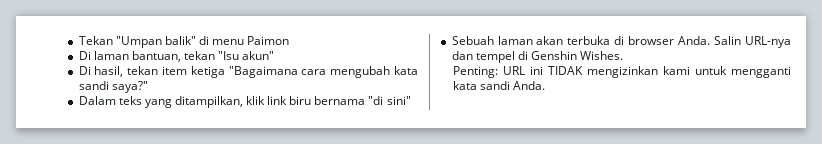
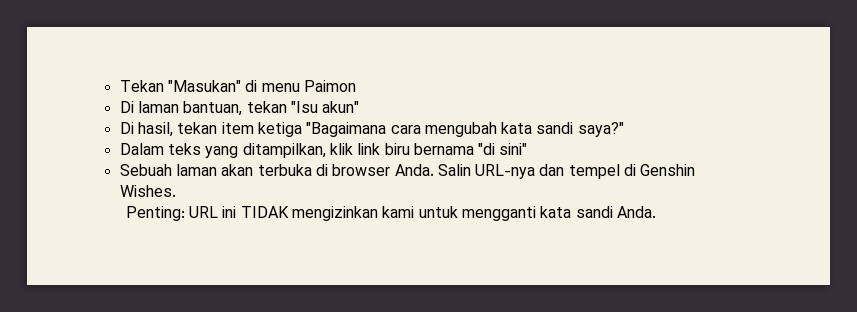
[115,36,196,48] "Umpan balik" -> [167,80,241,92] "Masukan"

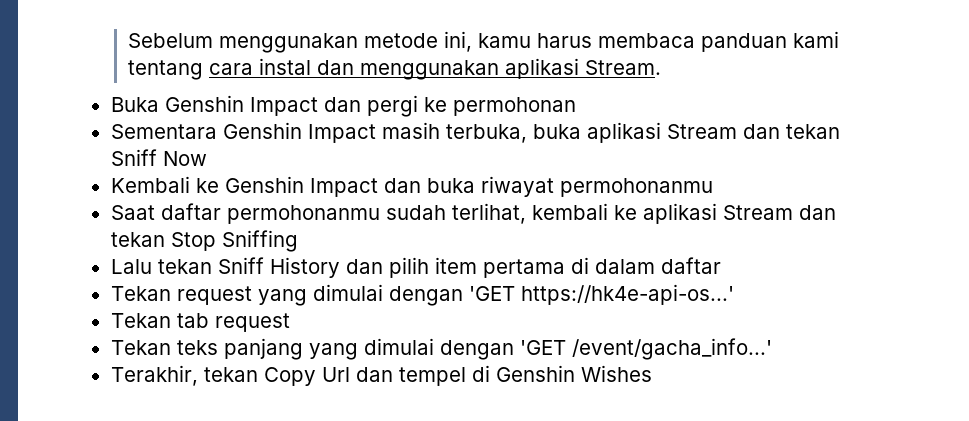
[119,80,356,92] [119,101,360,116] [119,122,624,137] [119,143,528,158] [119,164,696,179] [119,185,176,197] [125,206,657,221] Tekan "Masukan" di menu Paimon // Di laman bantuan, tekan "Isu akun" // Di hasil, tekan item ketiga "Bagaimana cara mengubah kata sandi saya?" // Dalam teks yang ditampilkan, klik link biru bernama "di sini" // Sebuah laman akan terbuka di browser Anda. Salin URL-nya dan tempel di Genshin Wishes. // Penting: URL ini TIDAK mengizinkan kami untuk mengganti kata sandi Anda. -> [128,31,840,53] [128,58,662,80] [110,95,576,117] [110,122,840,143] [110,149,207,166] [110,176,713,197] [110,203,836,224] [110,230,298,252] [110,257,721,278] [110,284,734,306] [110,313,290,332] [110,338,772,360] [110,365,652,386] Sebelum menggunakan metode ini, kamu harus membaca panduan kami tentang cara instal dan menggunakan aplikasi Stream. // Buka Genshin Impact dan pergi ke permohonan // Sementara Genshin Impact masih terbuka, buka aplikasi Stream dan tekan Sniff Now // Kembali ke Genshin Impact dan buka riwayat permohonanmu // Saat daftar permohonanmu sudah terlihat, kembali ke aplikasi Stream dan tekan Stop Sniffing // Lalu tekan Sniff History dan pilih item pertama di dalam daftar // Tekan request yang dimulai dengan 'GET https://hk4e-api-os...' // Tekan tab request // Tekan teks panjang yang dimulai dengan 'GET /event/gacha_info...' // Terakhir, tekan Copy Url dan tempel di Genshin Wishes

